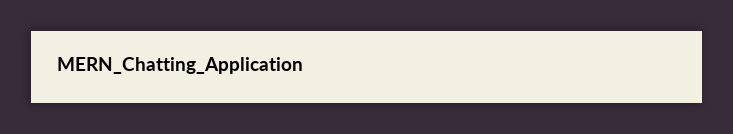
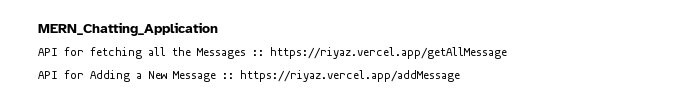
(303, 65) none -> [38,47,507,59] [38,70,460,82] // API for fetching all the Messages :: https://riyaz.vercel.app/getAllMessage // API for Adding a New Message :: https://riyaz.vercel.app/addMessage

